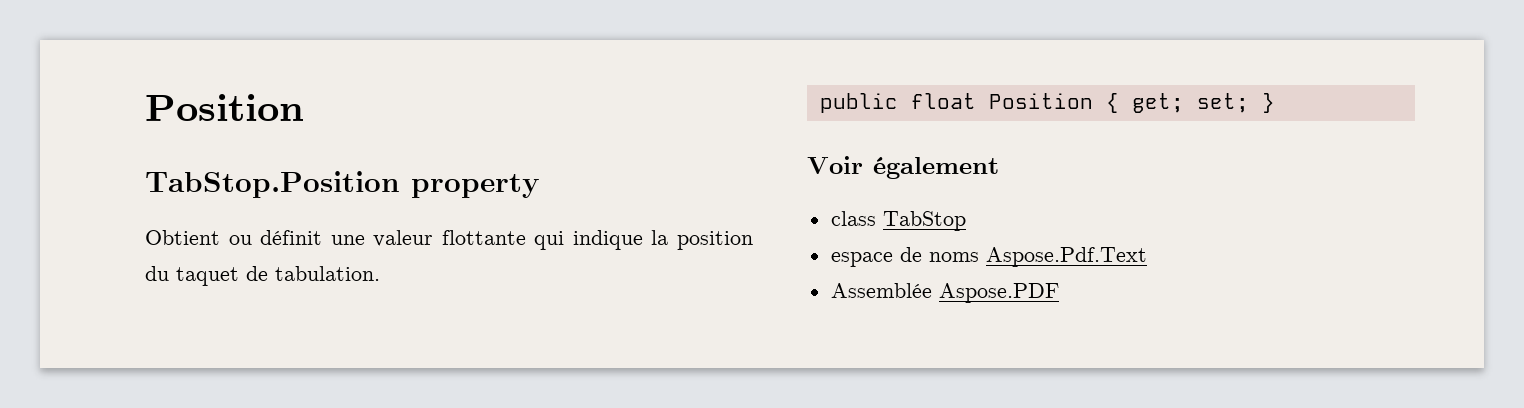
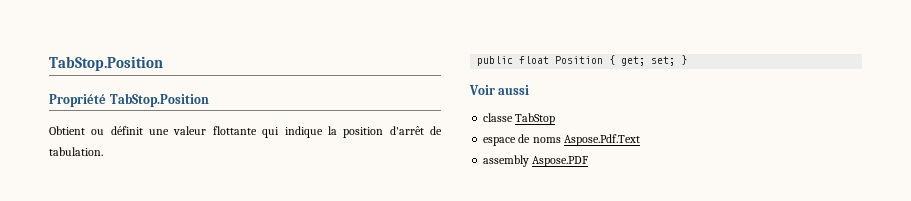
[145,94,304,121] [145,171,540,198] Position // TabStop.Position property -> [49,56,163,71] [49,93,209,107] TabStop.Position // Propriété TabStop.Position
[145,266,239,286] du taquet -> [389,126,424,135] d'arrêt
[873,157,999,179] [830,211,876,226] également // class -> [498,85,530,95] [483,113,514,122] aussi // classe
[830,283,932,298] Assemblée -> [483,155,530,167] assembly

